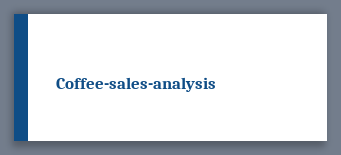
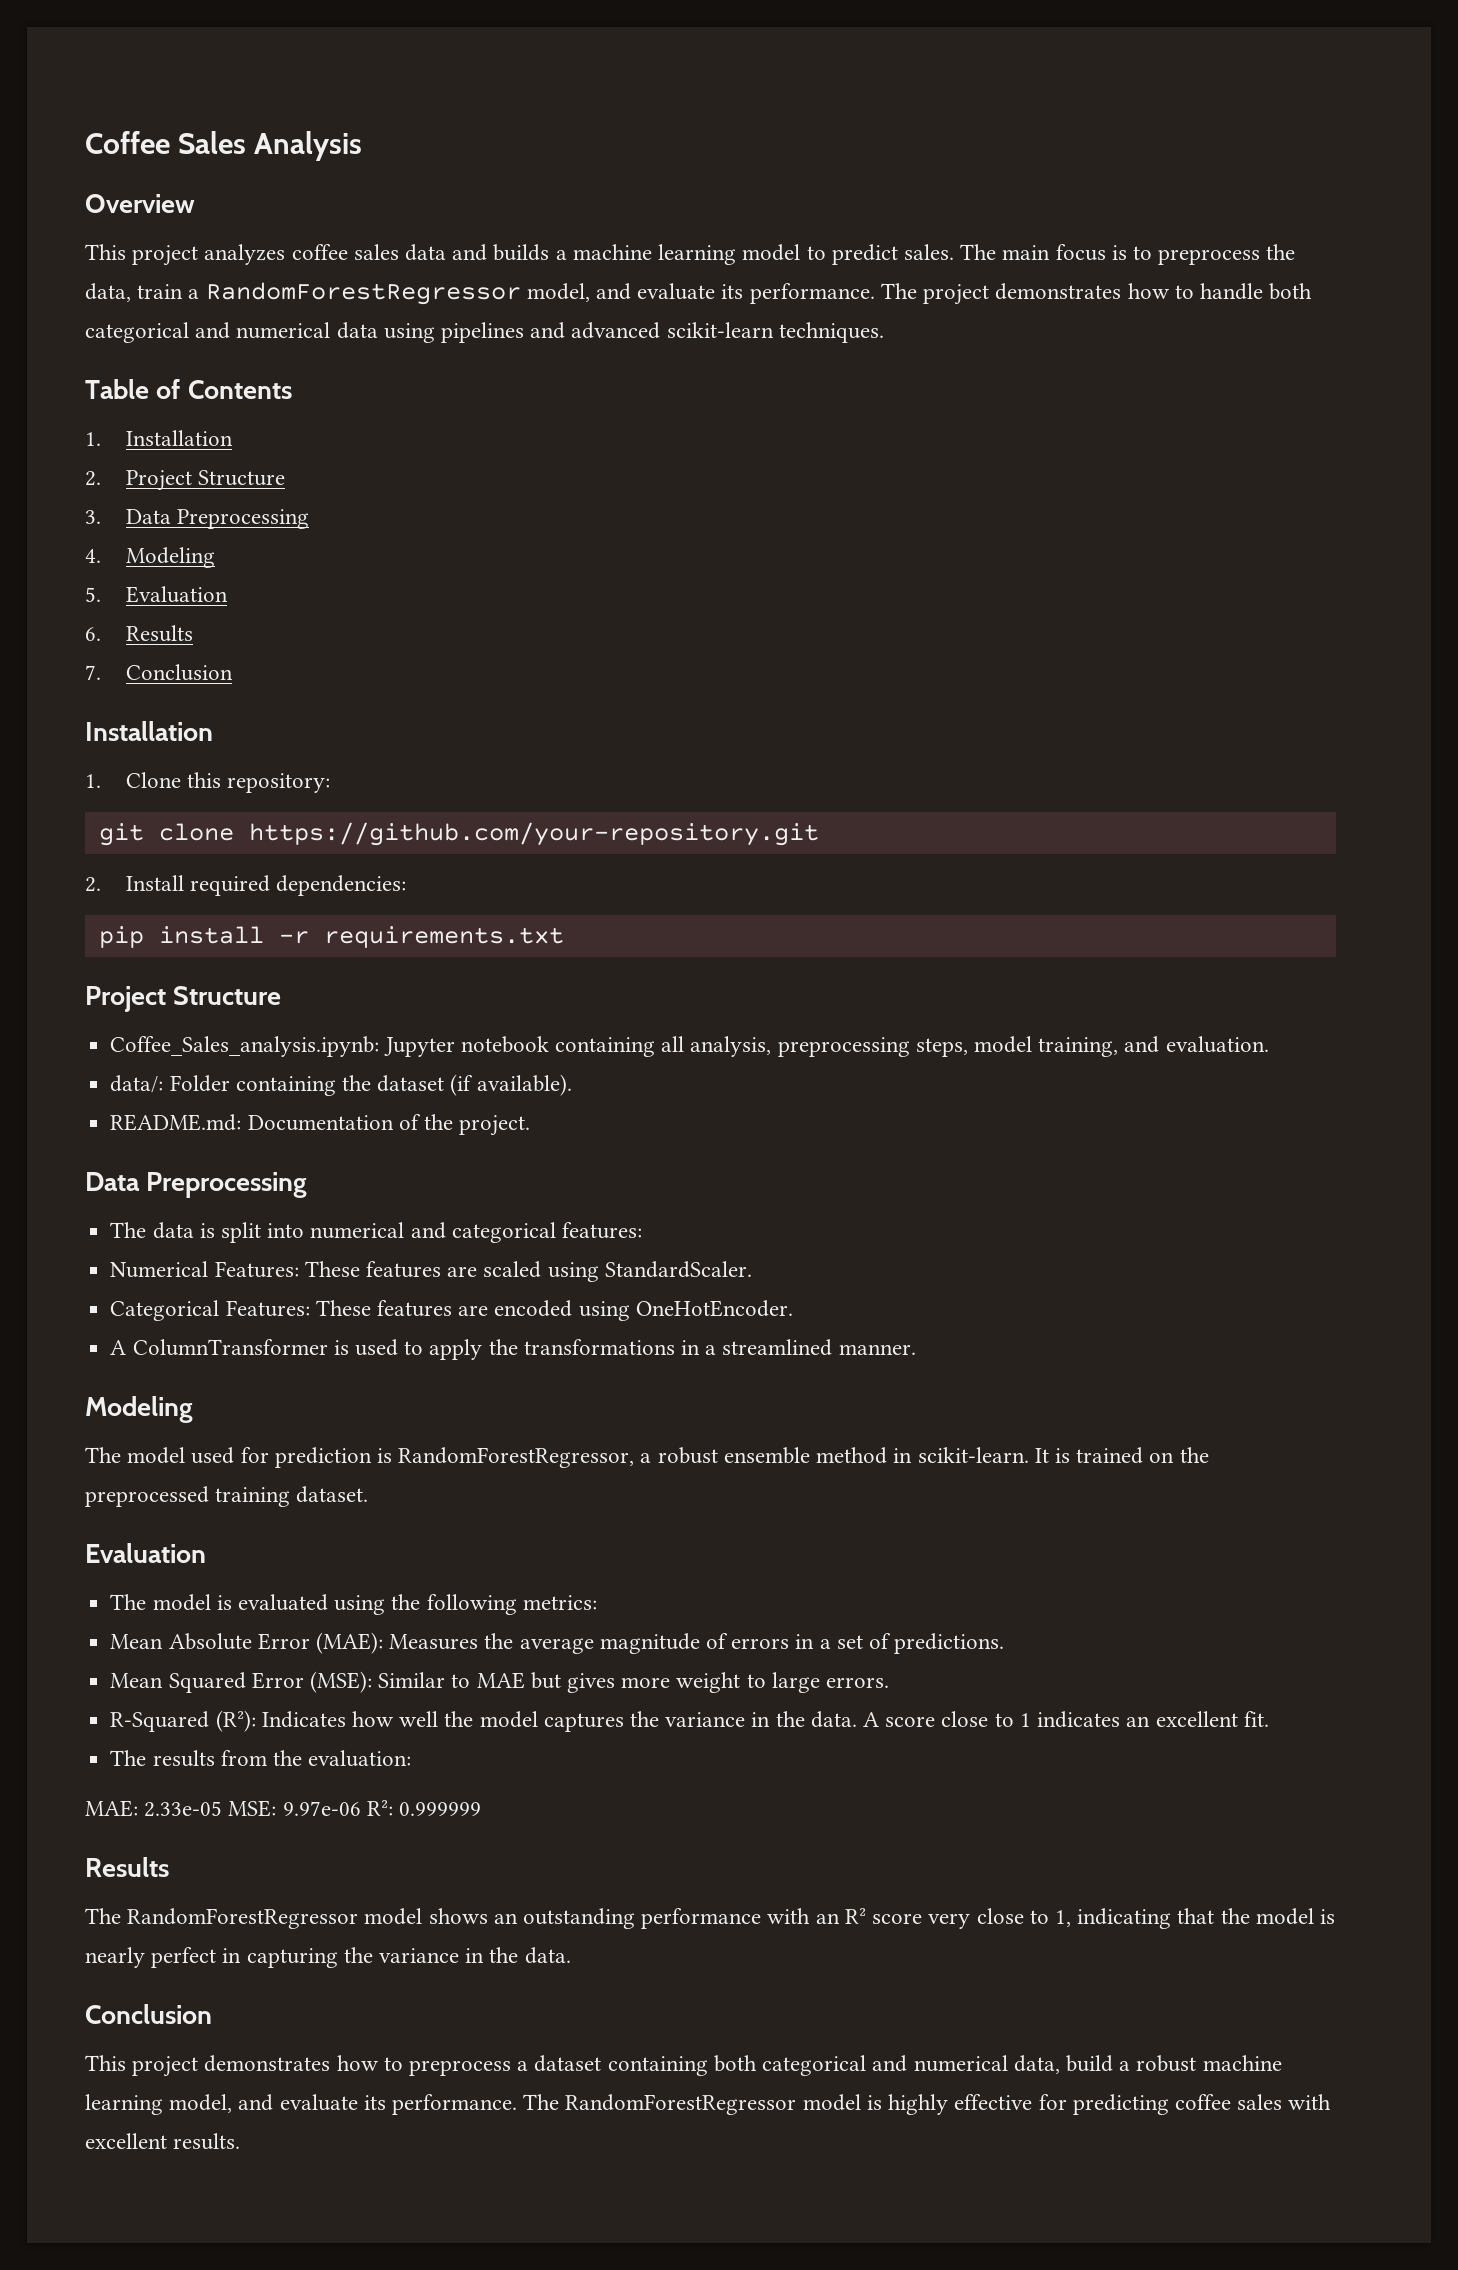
[56,77,216,92] Coffee-sales-analysis -> [85,131,363,161] [85,194,195,213] [85,244,1296,266] [85,282,1313,305] [85,322,884,343] [85,379,292,399] [85,430,233,446] [85,470,285,491] [85,509,309,529] [85,547,215,568] [85,586,228,603] [85,625,193,642] [85,664,233,681] [85,721,213,741] [85,772,331,793] [98,822,819,846] [85,875,407,896] [98,926,564,948] [85,986,282,1012] [110,1036,1269,1057] [110,1074,572,1096] [110,1114,531,1136] [85,1172,308,1198] [110,1222,642,1243] [110,1261,752,1282] [110,1300,793,1321] [110,1339,916,1360] [85,1396,193,1423] [85,1447,1209,1468] [85,1486,369,1507] [85,1543,206,1563] [110,1594,597,1615] [110,1632,1005,1654] [110,1671,890,1693] [110,1710,1269,1732] [110,1750,412,1767] [85,1800,482,1817] [85,1857,169,1877] [85,1908,1335,1929] [85,1947,571,1968] [85,2004,212,2024] [85,2055,1282,2077] [85,2094,1332,2115] [85,2133,241,2150] Coffee Sales Analysis // Overview // This project analyzes coffee sales data and builds a machine learning model to predict sales. The main focus is to preprocess the data, train a RandomForestRegressor model, and evaluate its performance. The project demonstrates how to handle both categorical and numerical data using pipelines and advanced scikit-learn techniques. // Table of Contents // 1. Installation // 2. Project Structure // 3. Data Preprocessing // 4. Modeling // 5. Evaluation // 6. Results // 7. Conclusion // Installation // 1. Clone this repository: // git clone https://github.com/your-repository.git // 2. Install required dependencies: // pip install -r requirements.txt // Project Structure // Coffee_Sales_analysis.ipynb: Jupyter notebook containing all analysis, preprocessing steps, model training, and evaluation. // data/: Folder containing the dataset (if available). // README.md: Documentation of the project. // Data Preprocessing // The data is split into numerical and categorical features: // Numerical Features: These features are scaled using StandardScaler. // Categorical Features: These features are encoded using OneHotEncoder. // A ColumnTransformer is used to apply the transformations in a streamlined manner. // Modeling // The model used for prediction is RandomForestRegressor, a robust ensemble method in scikit-learn. It is trained on the preprocessed training dataset. // Evaluation // The model is evaluated using the following metrics: // Mean Absolute Error (MAE): Measures the average magnitude of errors in a set of predictions. // Mean Squared Error (MSE): Similar to MAE but gives more weight to large errors. // R-Squared (R²): Indicates how well the model captures the variance in the data. A score close to 1 indicates an excellent fit. // The results from the evaluation: // MAE: 2.33e-05 MSE: 9.97e-06 R²: 0.999999 // Results // The RandomForestRegressor model shows an outstanding performance with an R² score very close to 1, indicating that the model is nearly perfect in capturing the variance in the data. // Conclusion // This project demonstrates how to preprocess a dataset containing both categorical and numerical data, build a robust machine learning model, and evaluate its performance. The RandomForestRegressor model is highly effective for predicting coffee sales with excellent results.

